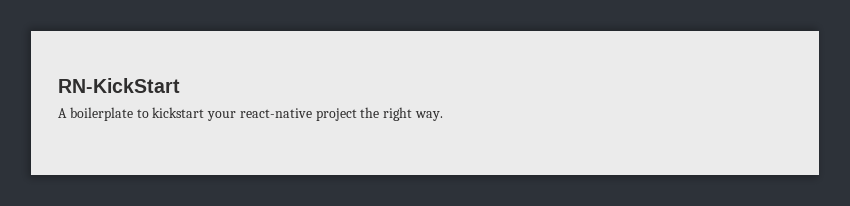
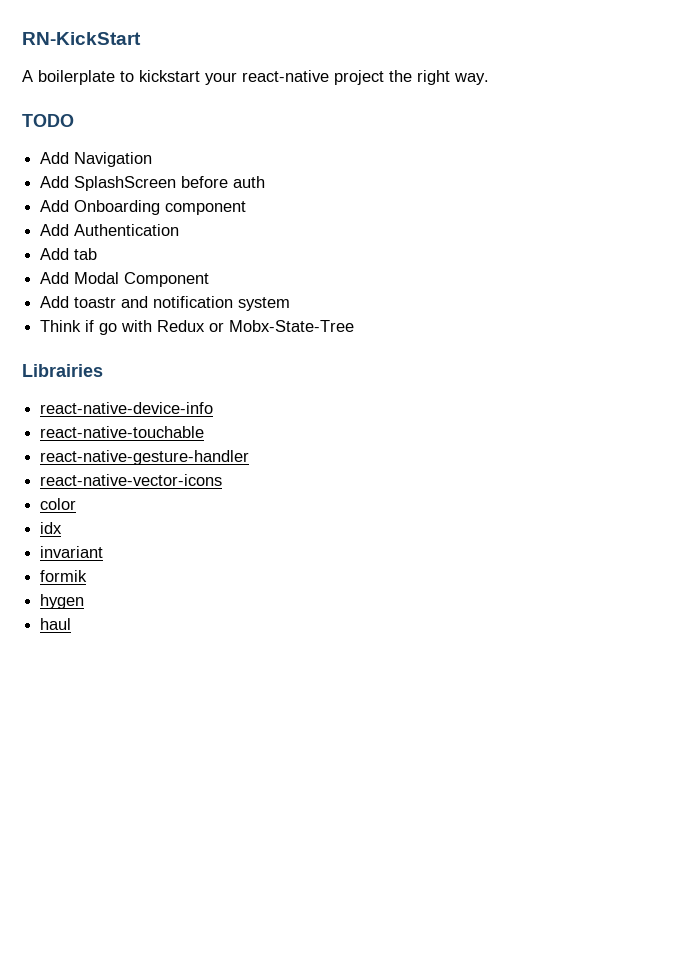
(444, 116) none -> [22,114,74,127] [40,152,153,167] [40,176,266,191] [40,200,247,215] [40,224,180,236] [40,248,98,260] [40,272,210,287] [40,296,291,311] [40,320,355,335] [22,364,103,377] [40,402,214,414] [40,426,205,438] [40,450,250,465] [40,474,223,486] [40,498,77,510] [40,522,63,534] [40,546,104,558] [40,570,88,582] [40,594,85,609] [40,618,72,630] // TODO // Add Navigation // Add SplashScreen before auth // Add Onboarding component // Add Authentication // Add tab // Add Modal Component // Add toastr and notification system // Think if go with Redux or Mobx-State-Tree // Librairies // react-native-device-info // react-native-touchable // react-native-gesture-handler // react-native-vector-icons // color // idx // invariant // formik // hygen // haul

